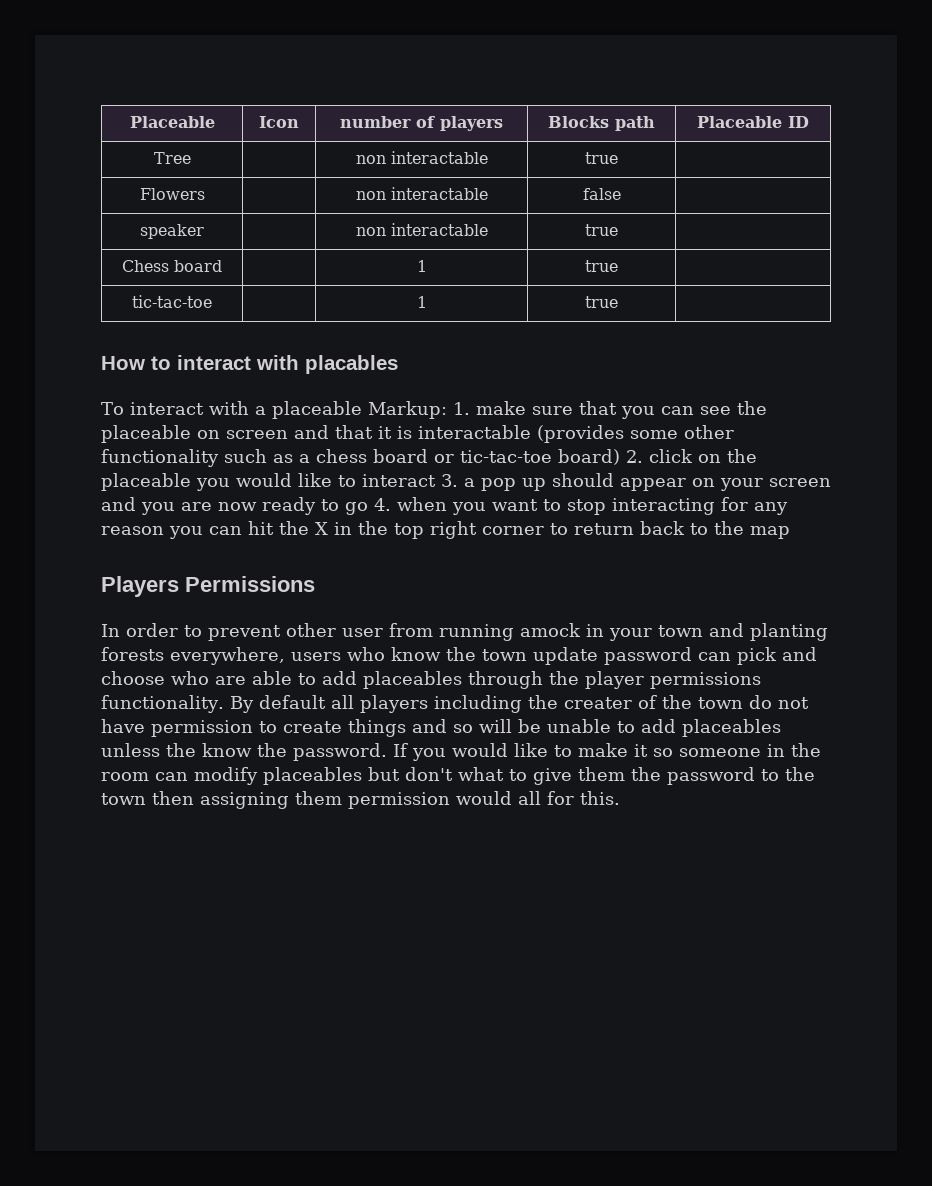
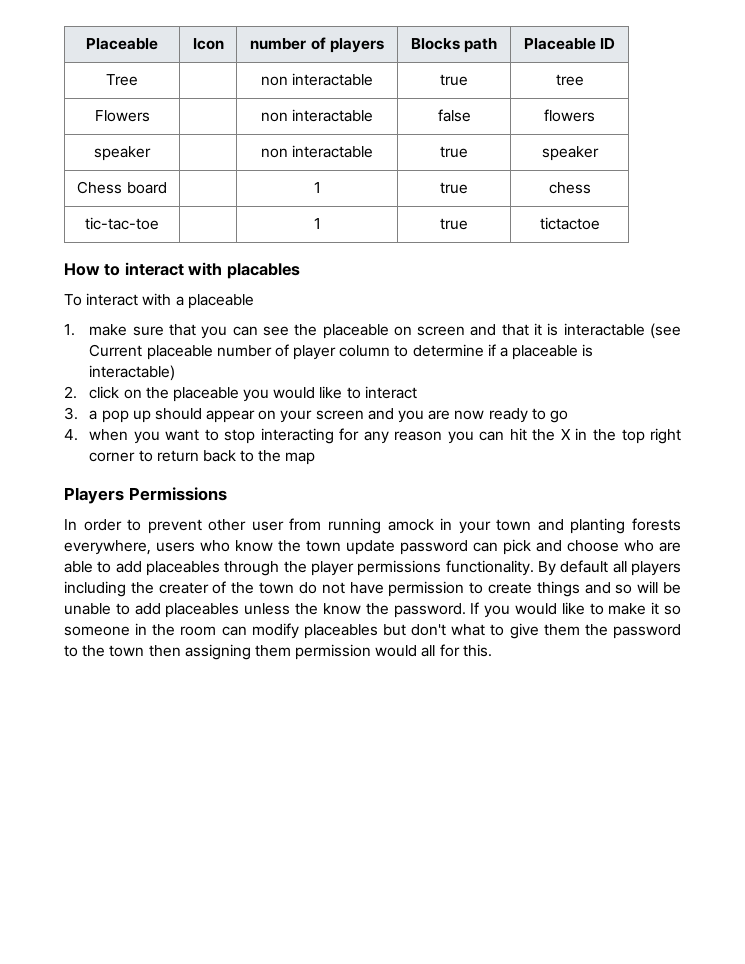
(618, 158) none -> [555,74,584,86] tree
(621, 194) none -> [544,109,595,122] flowers
(618, 230) none -> [541,146,599,161] speaker
(618, 266) none -> [548,182,591,194] chess
(618, 302) none -> [539,217,600,230] tictactoe
[367,401,447,419] Markup: -> (254, 301) //
[537,425,734,443] [101,449,620,467] (provides some other functionality such as a chess board or tic-tac-toe board) -> [650,323,681,339] [89,344,594,360] [89,365,176,381] (see Current placeable number of player column to determine if a placeable is interactable) //
(436, 480) none -> (417, 392) //
(368, 508) none -> (568, 416) //

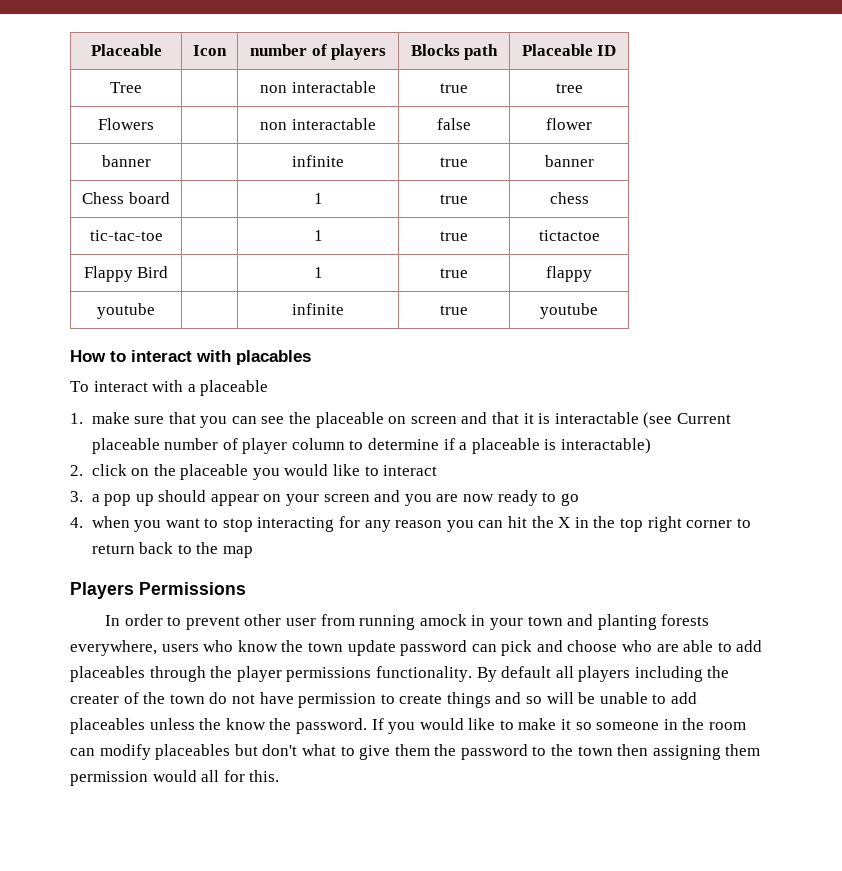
[544,109,595,122] [94,146,151,161] [260,145,374,158] [440,146,468,158] [541,146,599,161] flowers // speaker | | non interactable | true | speaker -> [546,118,592,130] [101,155,151,167] [292,155,344,167] [440,157,468,167] [544,155,594,167] flower // banner | | infinite | true | banner
(600, 223) none -> [83,266,169,282] [313,267,323,278] [440,268,468,278] [546,266,592,282] [97,303,155,319] [292,303,344,315] [440,305,468,315] [540,303,598,319] // Flappy Bird | | 1 | true | flappy // youtube | | infinite | true | youtube

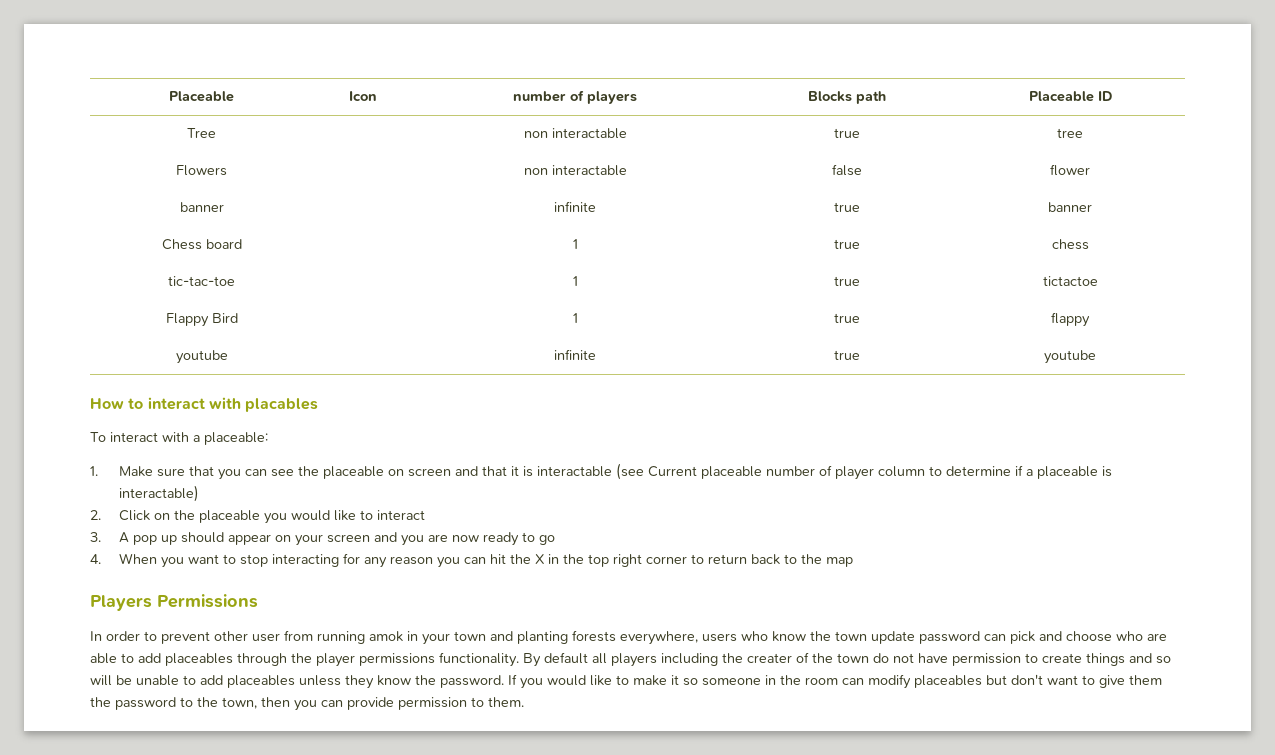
[200,380,269,396] placeable -> [204,432,268,445] placeable:
[91,412,130,424] make -> [118,466,153,477] Make
[91,464,127,476] click -> [118,510,150,521] Click
[91,494,100,502] a -> [118,532,129,543] A
[91,516,130,528] when -> [118,553,157,564] When
[419,614,467,626] amock -> [369,631,403,642] amok
[199,718,222,730] the -> [345,675,374,689] they
[301,744,336,756] what -> [1047,675,1078,685] want
[577,744,761,760] [70,770,280,786] town then assigning them permission would all for this. -> [222,697,524,711] town, then you can provide permission to them.

